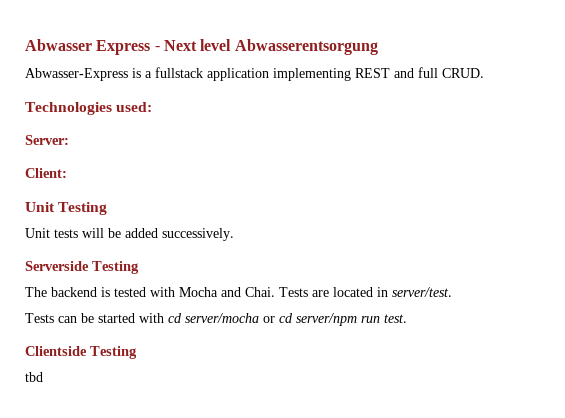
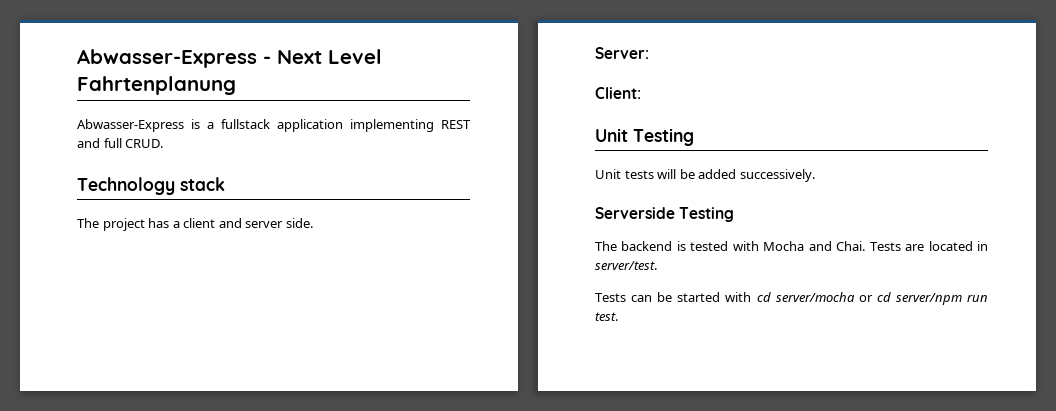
[25,39,378,55] Abwasser Express - Next level Abwasserentsorgung -> [77,49,382,68] [77,76,236,95] Abwasser-Express - Next Level Fahrtenplanung
[25,102,153,115] Technologies used: -> [77,177,225,195] [77,218,313,231] Technology stack // The project has a client and server side.
[25,346,137,359] [25,372,43,382] // Clientside Testing // tbd -> (618, 316) none

